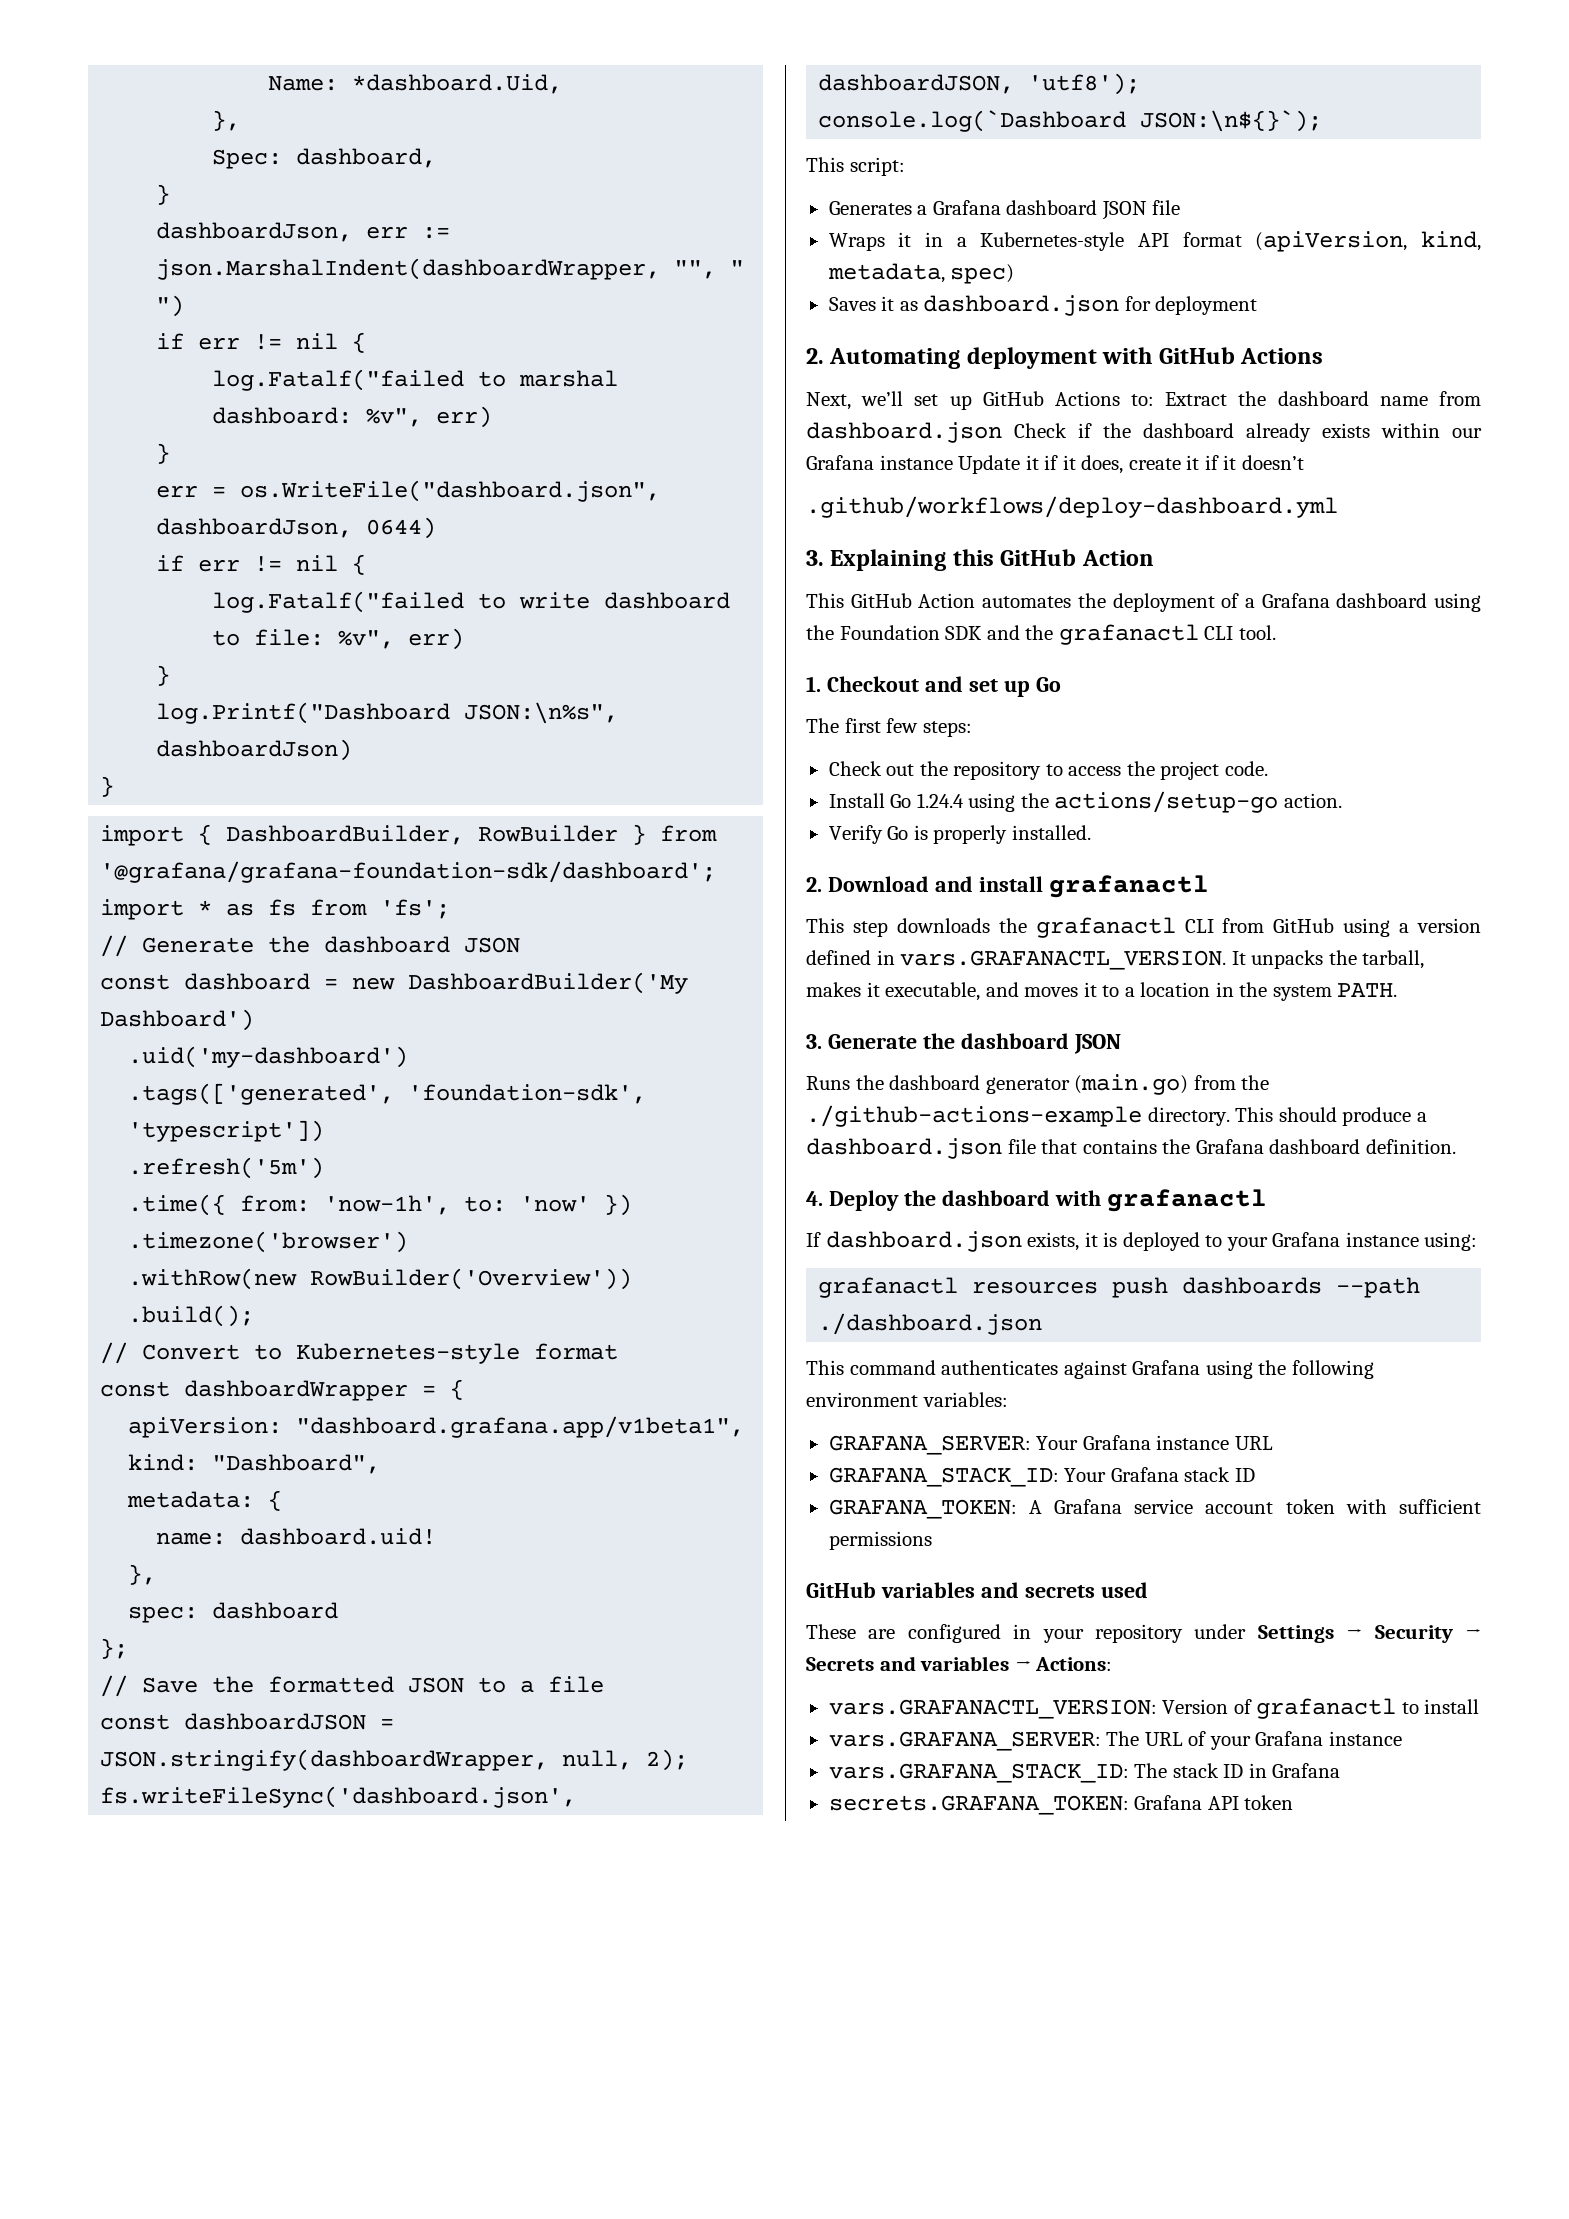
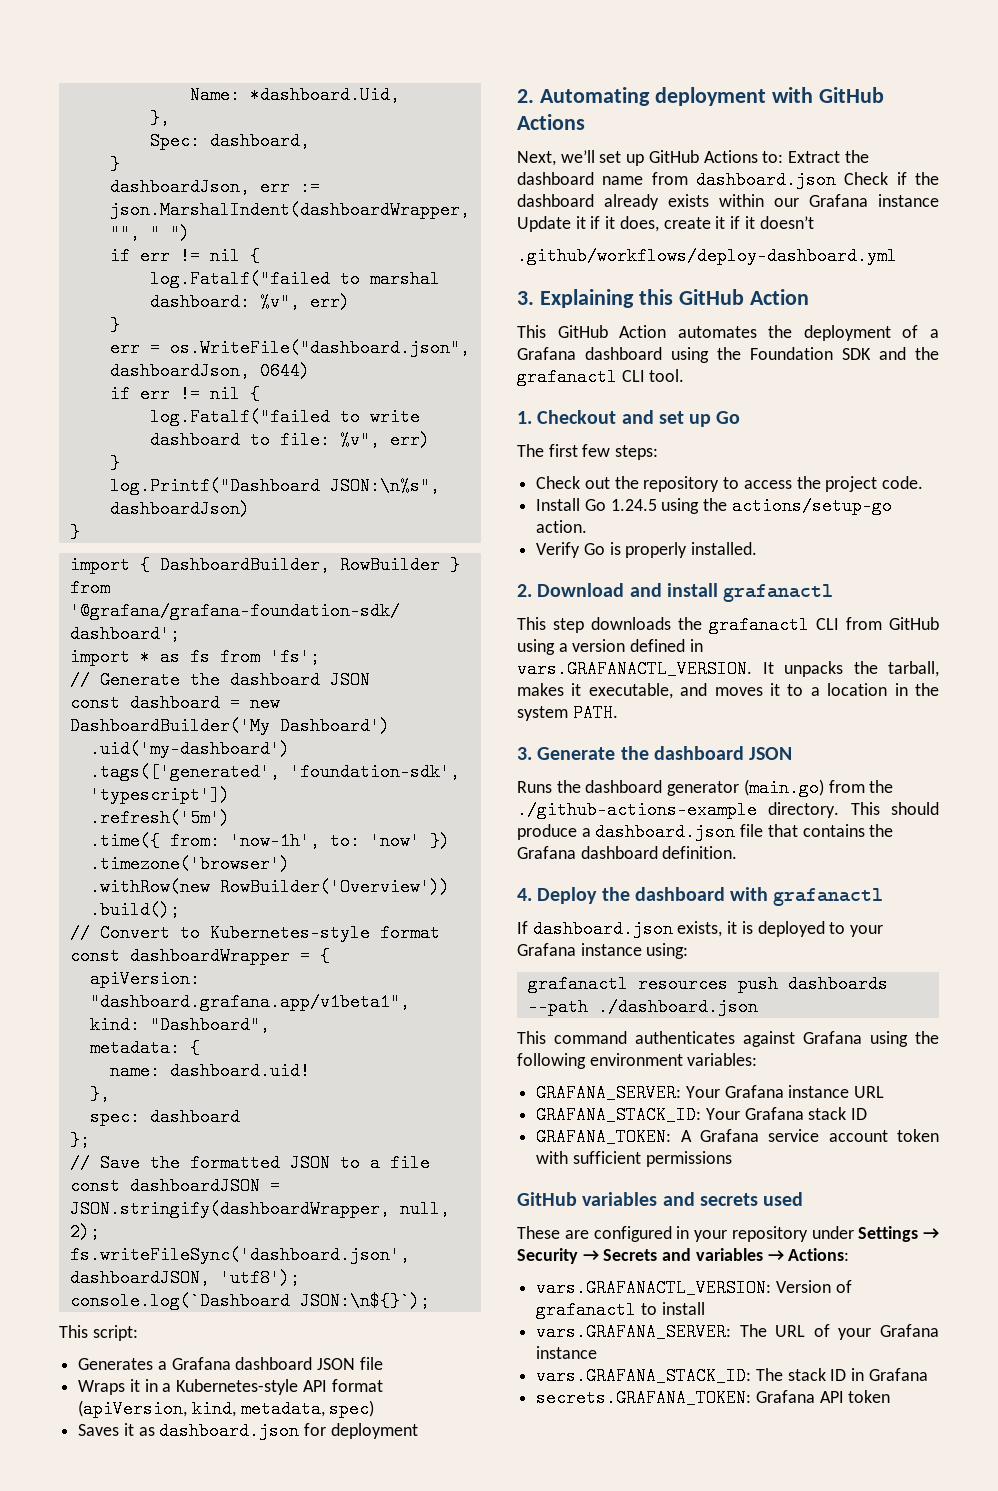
[916,793,964,808] 1.24.4 -> [610,499,657,511] 1.24.5

